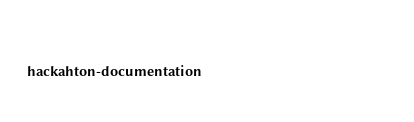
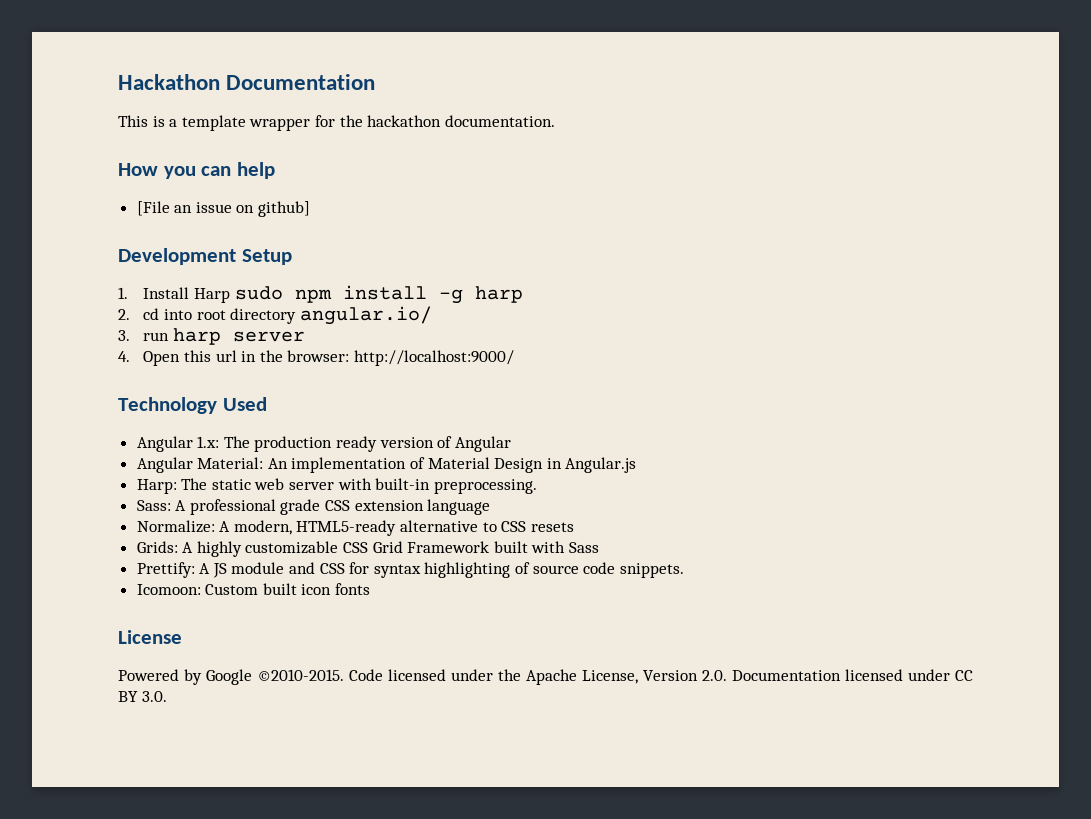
[27,65,202,76] hackahton-documentation -> [118,74,376,90] [118,115,555,131] [118,162,275,179] [136,201,311,217] [118,248,292,265] [118,285,523,304] [118,306,432,325] [118,328,306,345] [118,350,514,366] [118,397,267,414] [136,436,511,452] [136,457,637,473] [136,478,537,494] [136,499,491,515] [136,520,574,536] [136,541,600,557] [136,562,684,578] [136,583,371,595] [118,630,182,644] [118,669,973,685] [118,691,167,702] Hackathon Documentation // This is a template wrapper for the hackathon documentation. // How you can help // [File an issue on github] // Development Setup // 1. Install Harp sudo npm install -g harp // 2. cd into root directory angular.io/ // 3. run harp server // 4. Open this url in the browser: http://localhost:9000/ // Technology Used // Angular 1.x: The production ready version of Angular // Angular Material: An implementation of Material Design in Angular.js // Harp: The static web server with built-in preprocessing. // Sass: A professional grade CSS extension language // Normalize: A modern, HTML5-ready alternative to CSS resets // Grids: A highly customizable CSS Grid Framework built with Sass // Prettify: A JS module and CSS for syntax highlighting of source code snippets. // Icomoon: Custom built icon fonts // License // Powered by Google ©2010-2015. Code licensed under the Apache License, Version 2.0. Documentation licensed under CC BY 3.0.

